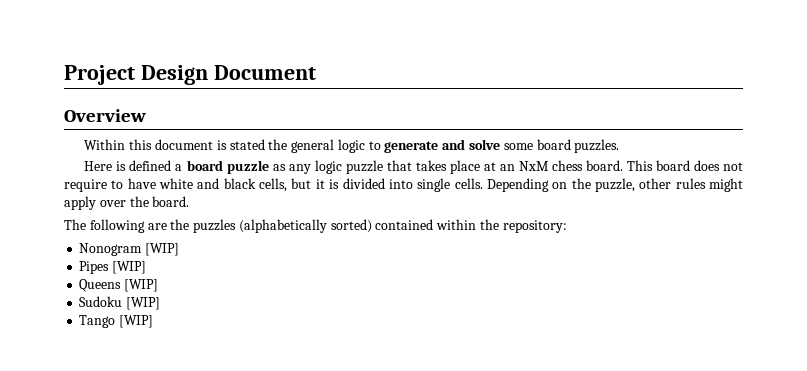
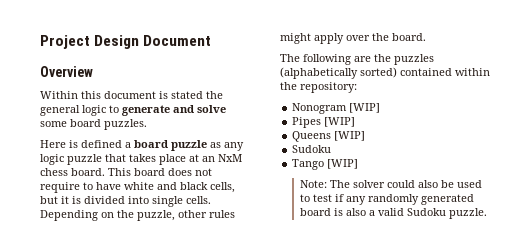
[126,297,161,310] [WIP] -> (332, 149) none
(154, 321) none -> [299,180,482,188] [299,194,474,205] [299,208,487,219] // Note: The solver could also be used to test if any randomly generated board is also a valid Sudoku puzzle.

